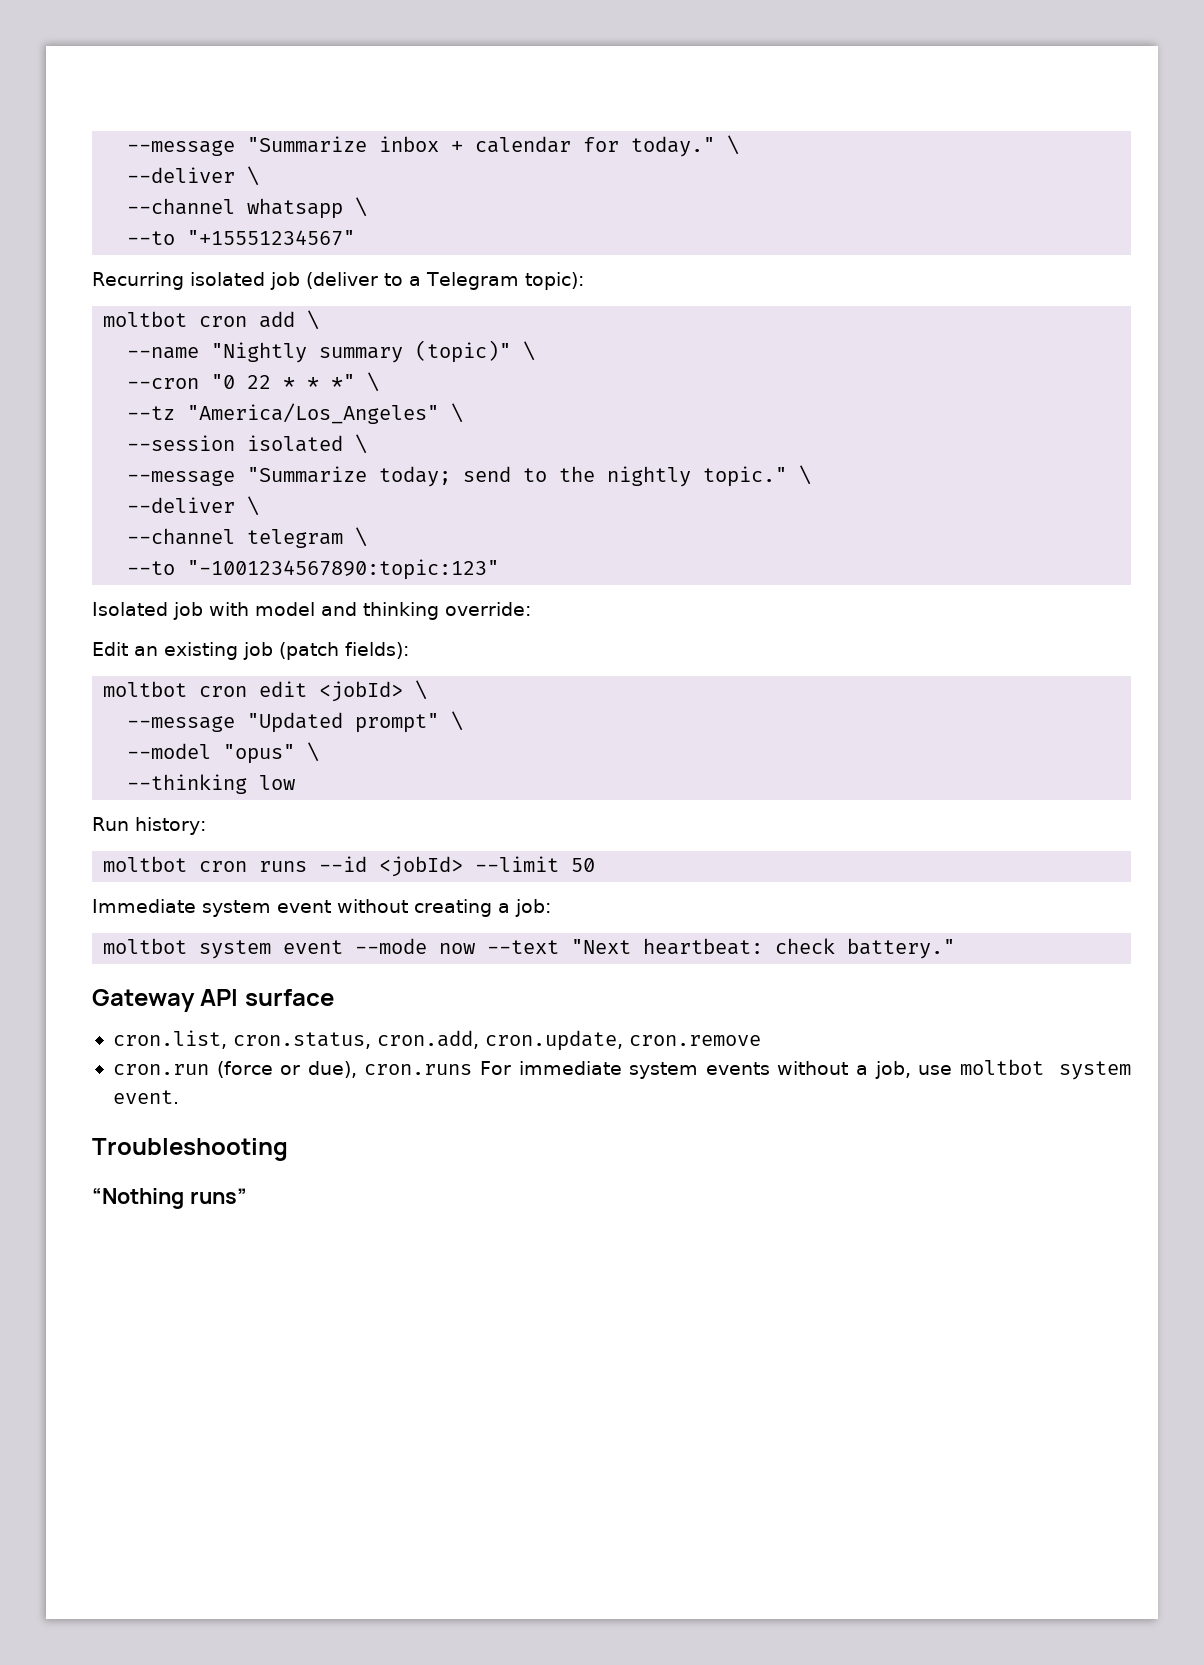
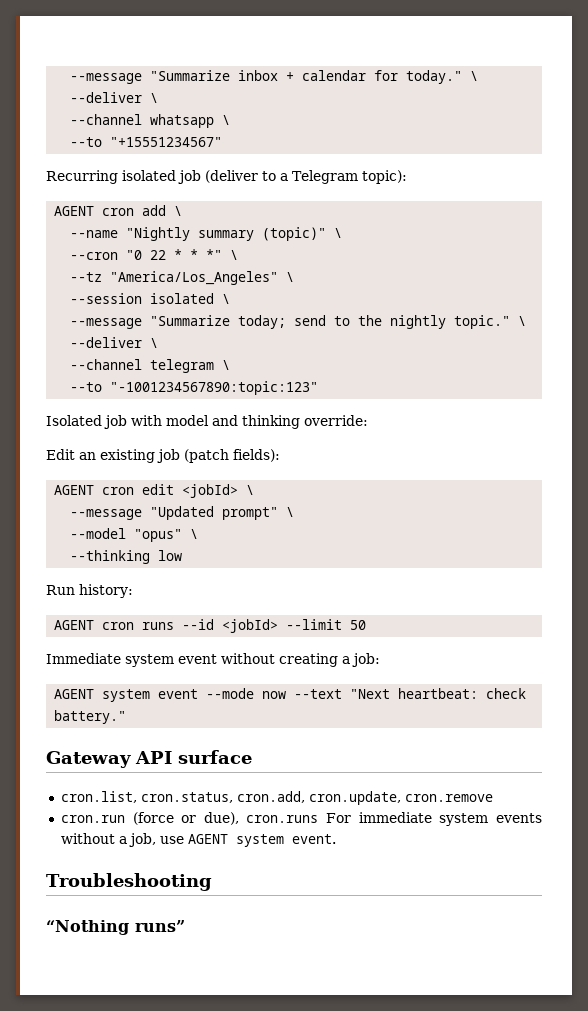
[103,311,188,327] moltbot -> [54,206,95,216] AGENT
[103,681,188,697] moltbot -> [54,485,95,495] AGENT
[103,856,188,872] moltbot -> [54,620,95,630] AGENT
[103,938,188,954] moltbot -> [54,689,95,699] AGENT
[959,1059,1044,1075] moltbot -> [187,834,228,844] AGENT

